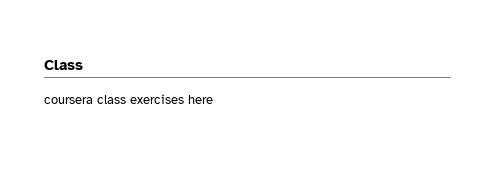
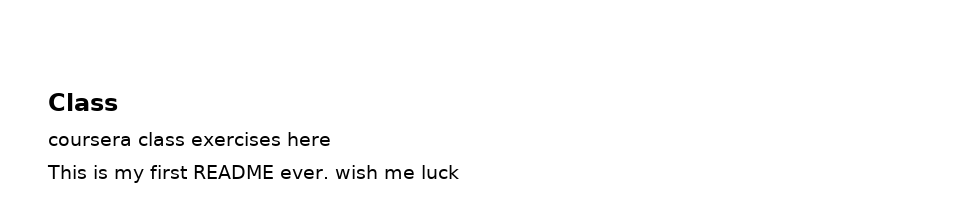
(213, 99) none -> [47,165,459,183] // This is my first README ever. wish me luck

